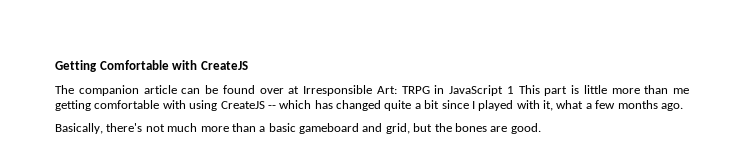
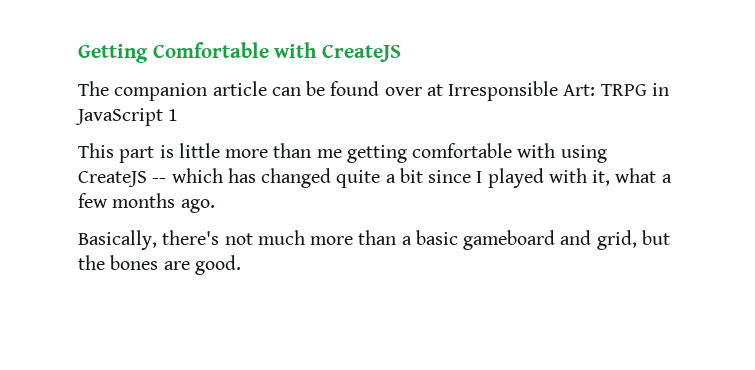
(514, 90) none -> (179, 115) //

